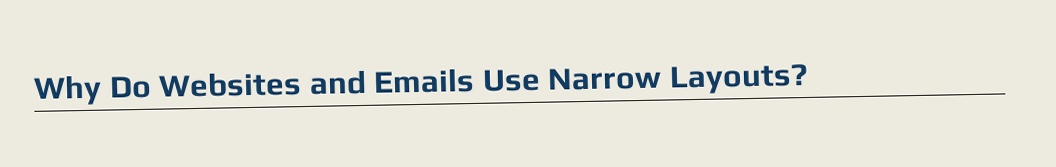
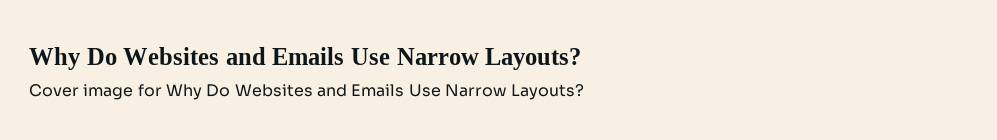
[33,63,809,106] Why Do Websites and Emails Use Narrow Layouts? -> [29,47,582,70] [29,84,585,100] Why Do Websites and Emails Use Narrow Layouts? // Cover image for Why Do Websites and Emails Use Narrow Layouts?

